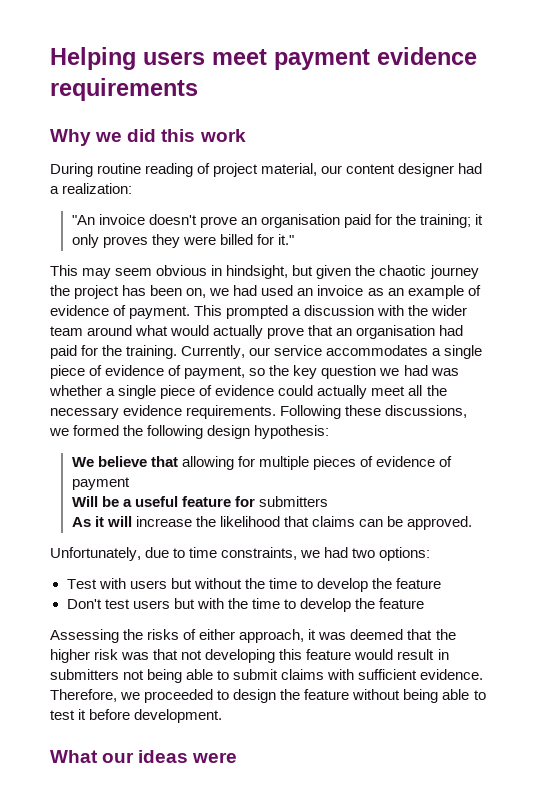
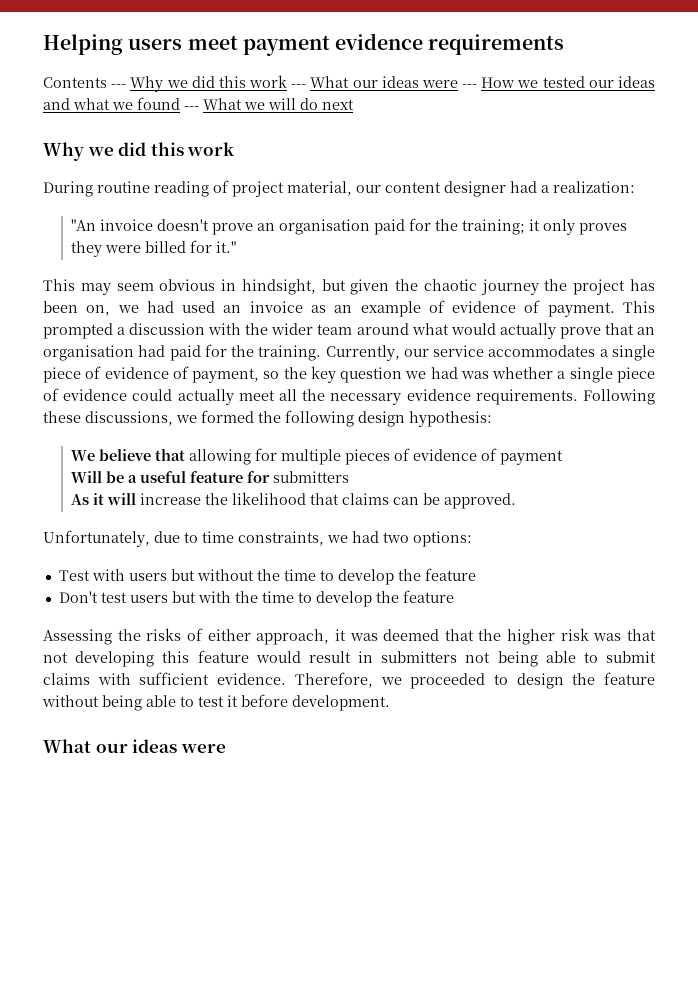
(198, 89) none -> [43,75,655,92] [43,97,354,110] // Contents --- Why we did this work --- What our ideas were --- How we tested our ideas and what we found --- What we will do next

